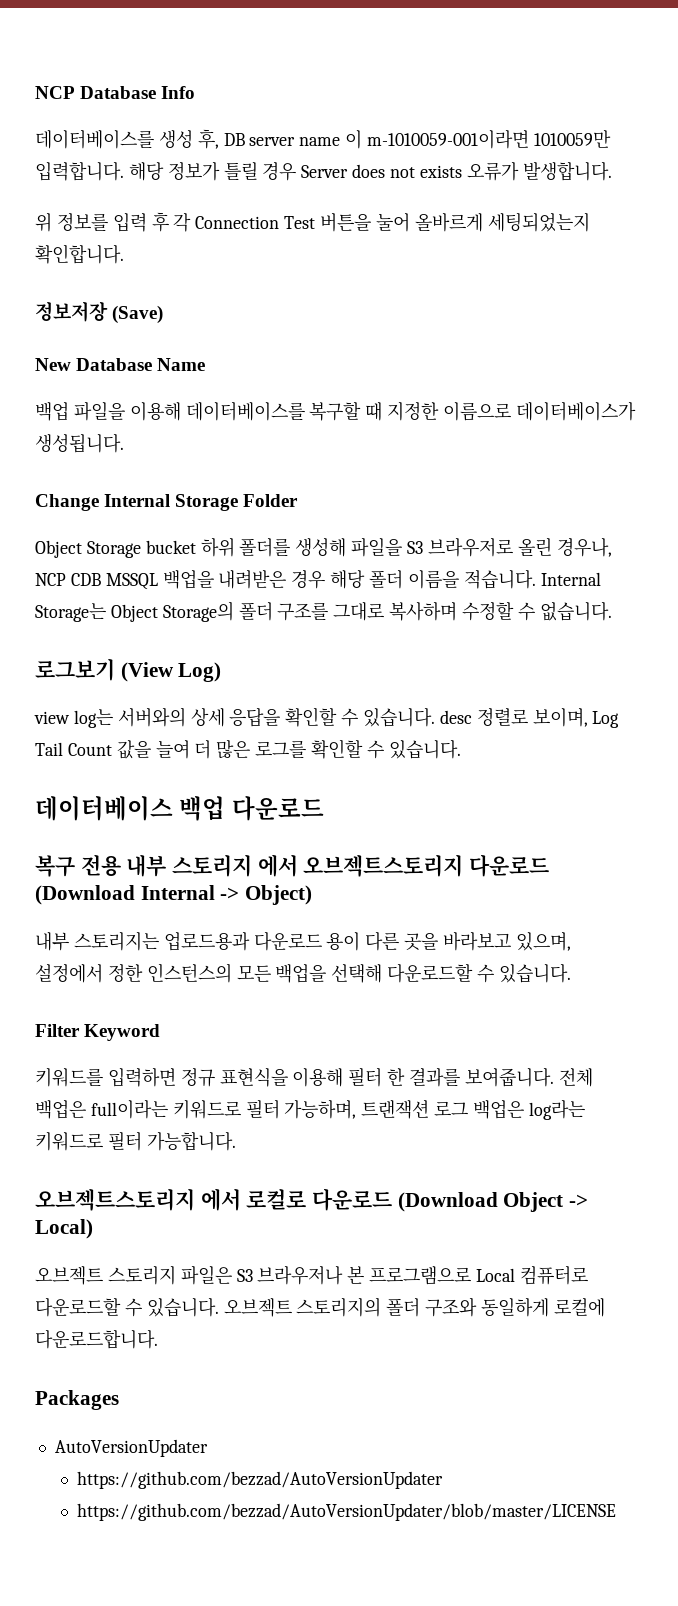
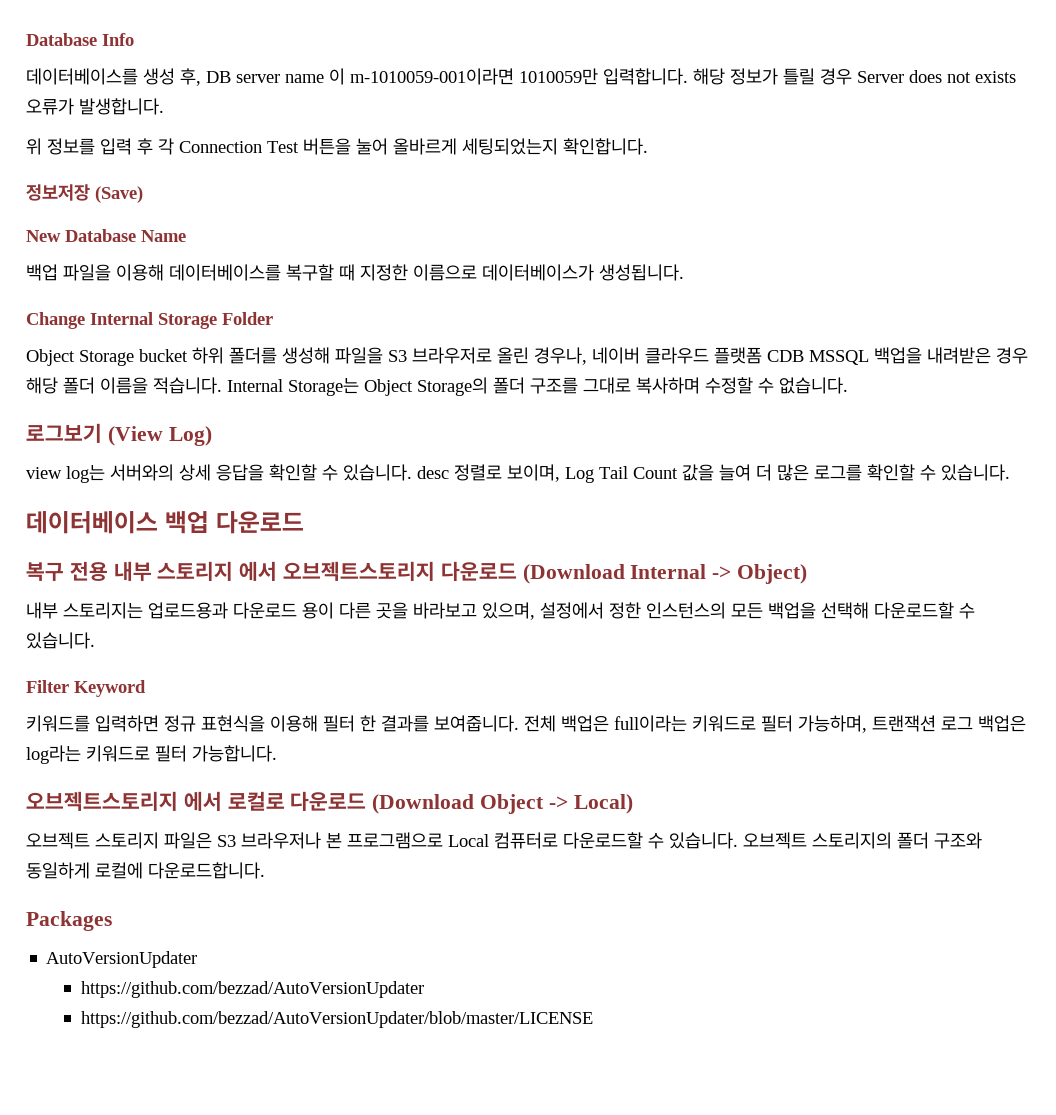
[35,86,75,99] NCP -> (26, 39) none
[35,573,66,586] NCP -> [592,347,762,364] 네이버 클라우드 플랫폼

